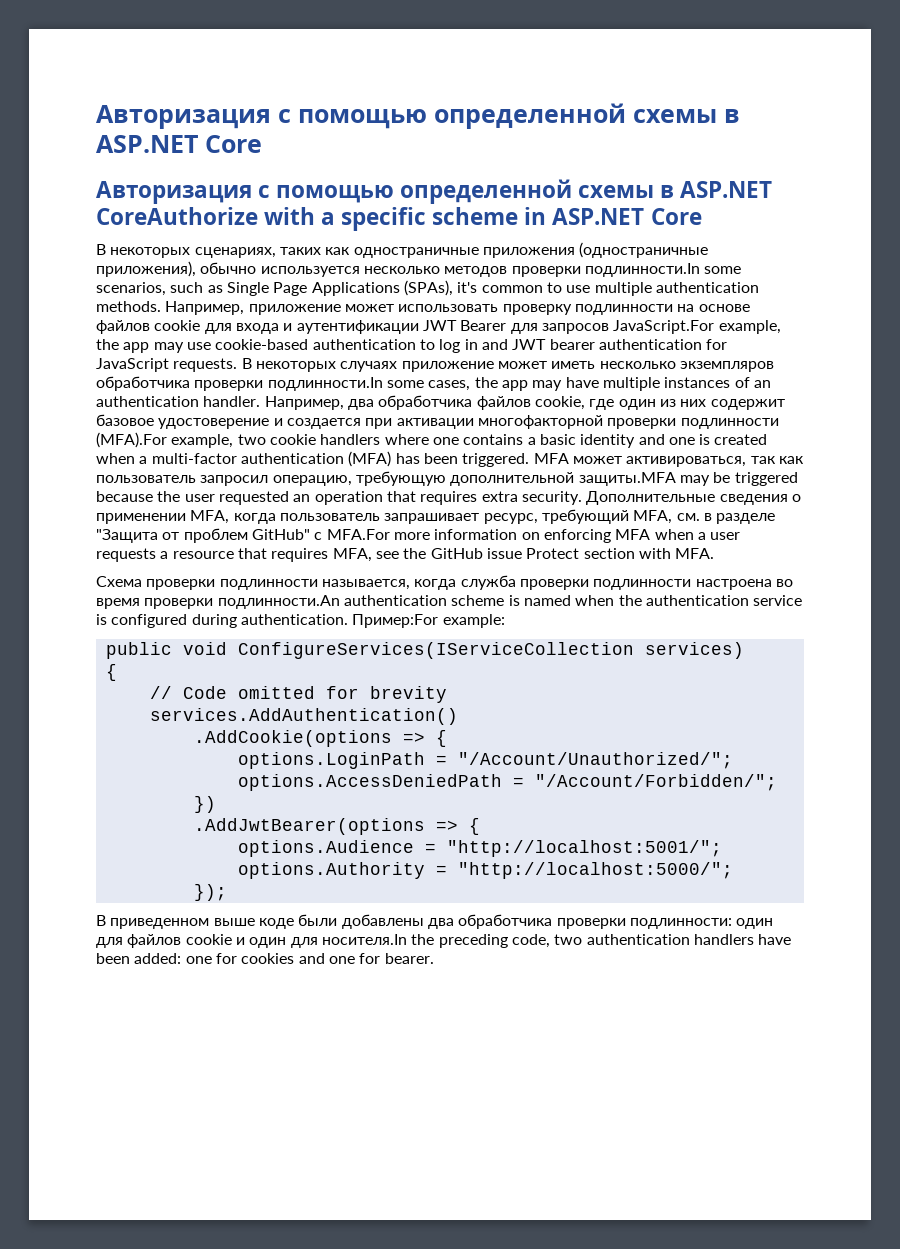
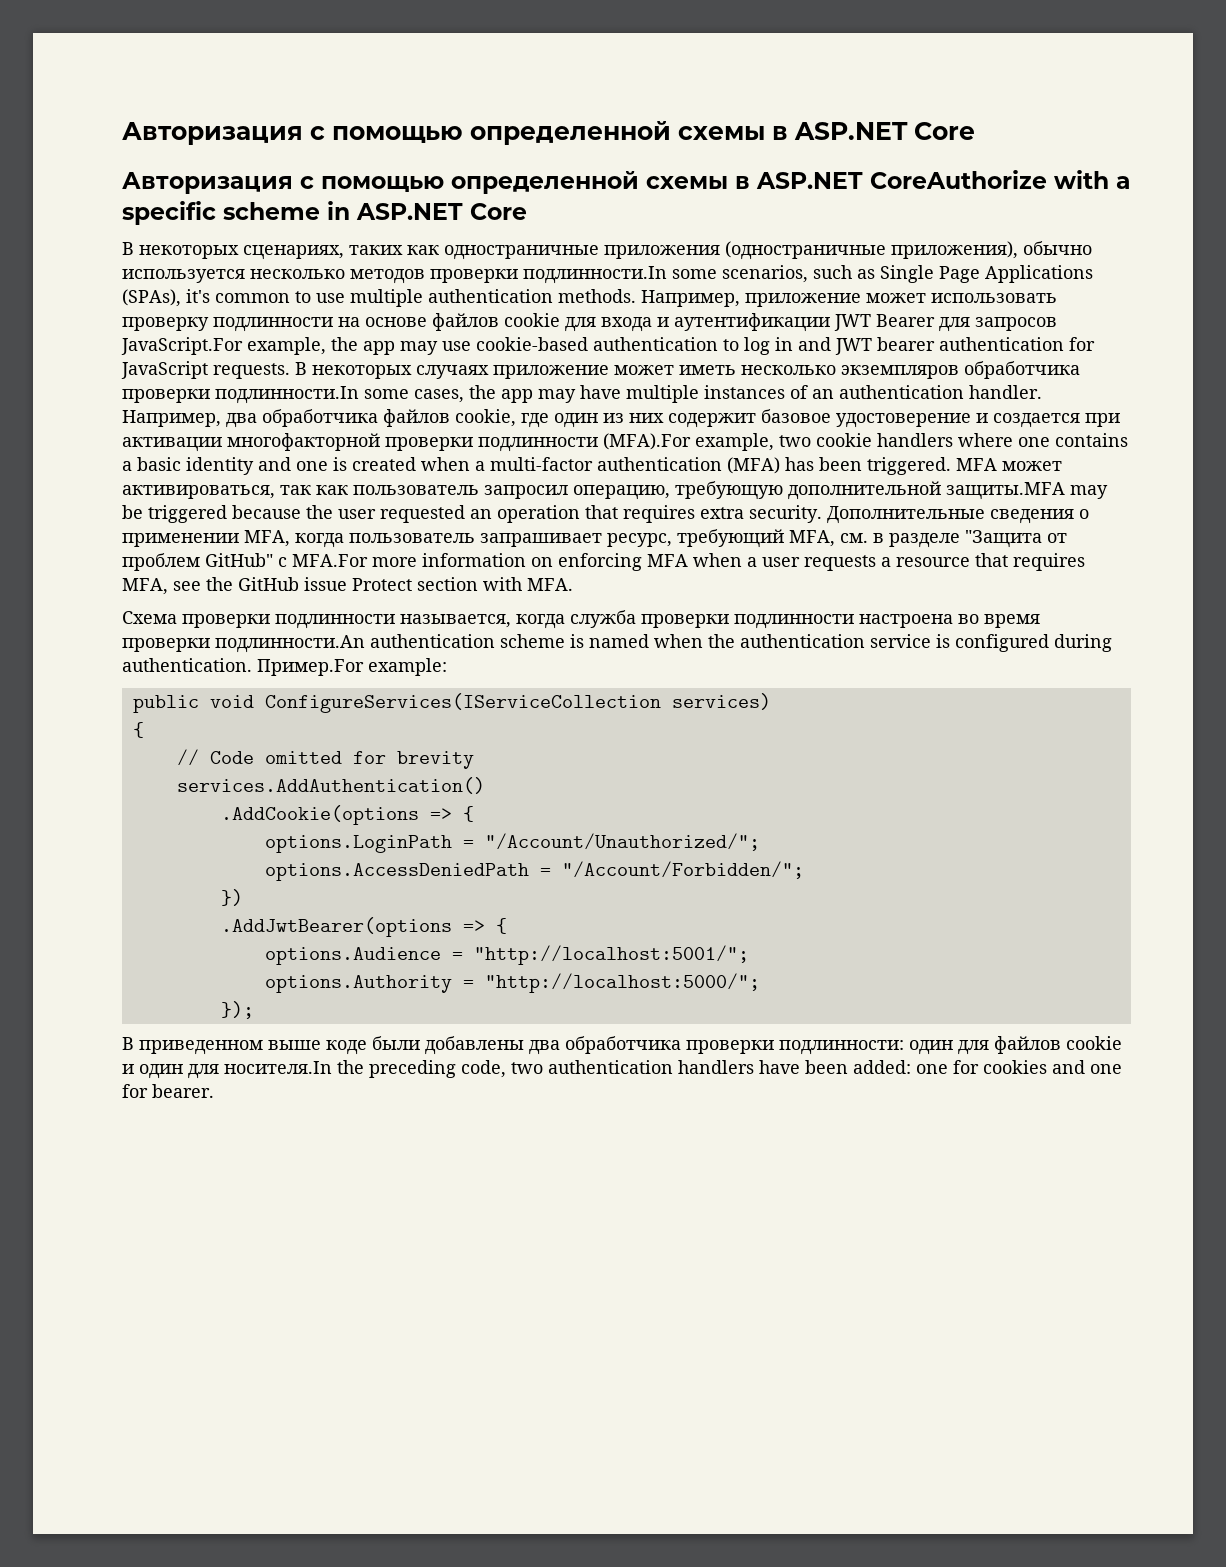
[352,614,439,628] Пример:For -> [257,659,364,676] Пример.For

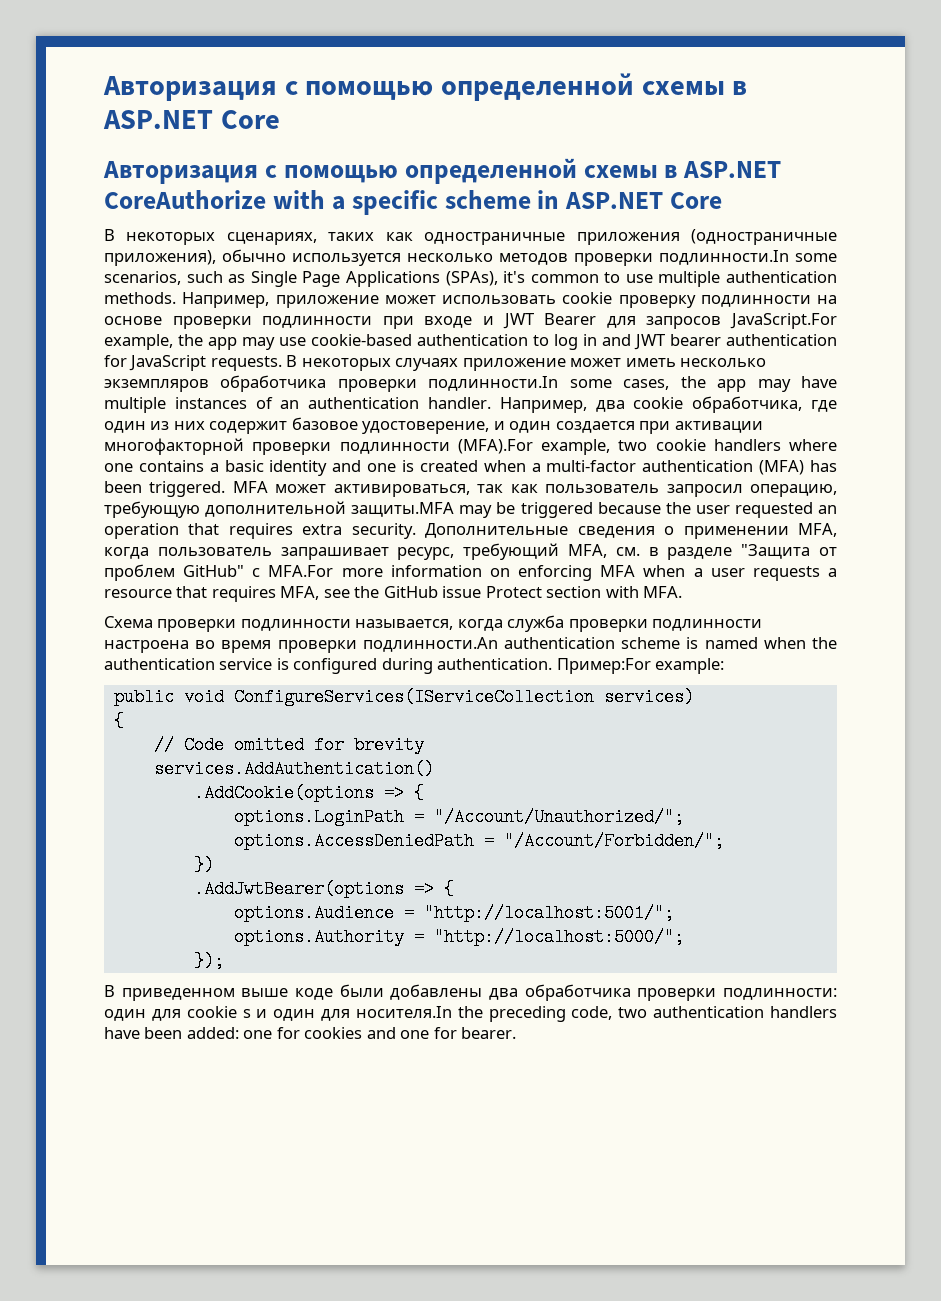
(1057, 298) none -> [562,292,613,304] cookie
[432,313,830,332] файлов cookie для входа и аутентификации -> [172,316,495,329] проверки подлинности при входе и
[262,409,516,427] обработчика файлов cookie, -> [633,396,803,413] cookie обработчика,
[836,413,988,428] удостоверение и -> [362,421,552,434] удостоверение, и один
[257,659,364,676] Пример.For -> [556,658,651,674] Пример:For
[994,1036,1122,1054] файлов cookie -> [186,1006,251,1018] cookie s

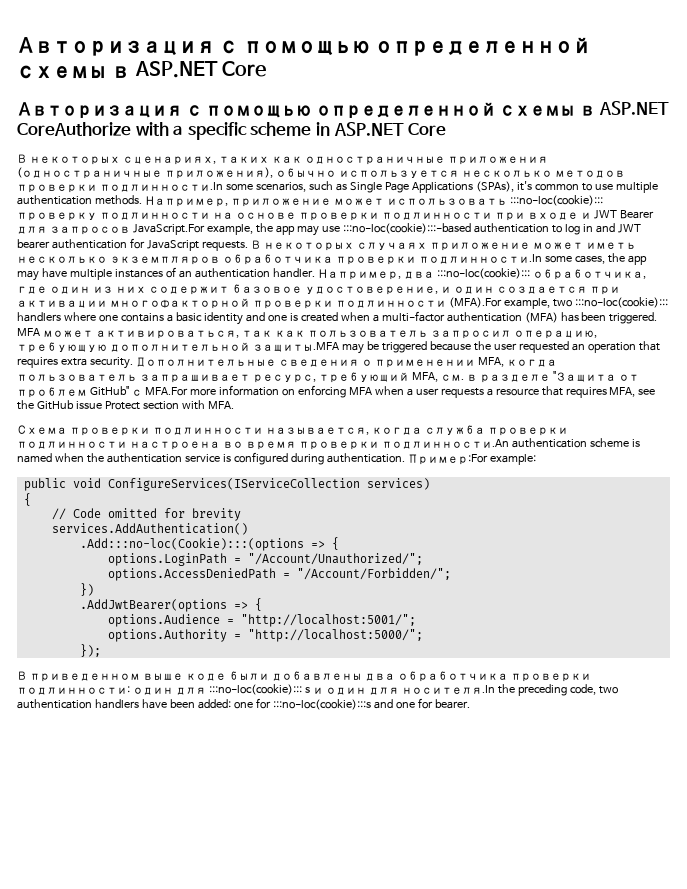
[562,292,613,304] cookie -> [509,195,603,206] :::no-loc(cookie):::
[311,334,412,346] cookie-based -> [342,223,471,234] :::no-loc(cookie):::-based
[633,397,684,409] cookie -> [436,268,530,279] :::no-loc(cookie):::
[655,439,706,451] cookie -> [574,297,668,308] :::no-loc(cookie):::
[193,784,374,802] .AddCookie(options -> [79,538,304,551] .Add:::no-loc(Cookie):::(options
[186,1006,237,1018] cookie -> [208,684,302,695] :::no-loc(cookie):::
[304,1027,363,1039] cookies -> [272,699,371,710] :::no-loc(cookie):::s

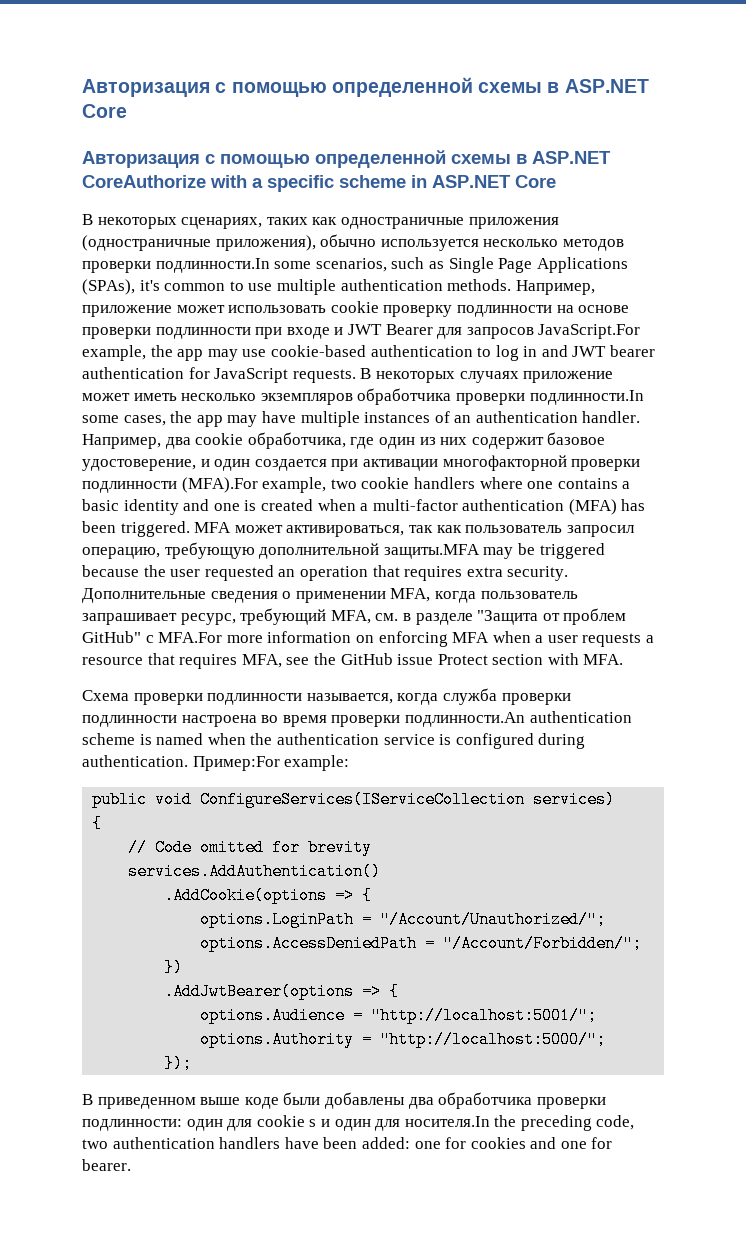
[509,195,603,206] :::no-loc(cookie)::: -> [330,301,379,313] cookie
[342,223,471,234] :::no-loc(cookie):::-based -> [270,345,366,357] cookie-based
[436,268,530,279] :::no-loc(cookie)::: -> [195,433,244,445] cookie
[574,297,668,308] :::no-loc(cookie)::: -> [361,477,410,489] cookie
[79,538,304,551] .Add:::no-loc(Cookie):::(options -> [164,887,328,904] .AddCookie(options
[208,684,302,695] :::no-loc(cookie)::: -> [256,1115,305,1127] cookie
[272,699,371,710] :::no-loc(cookie):::s -> [470,1137,526,1149] cookies

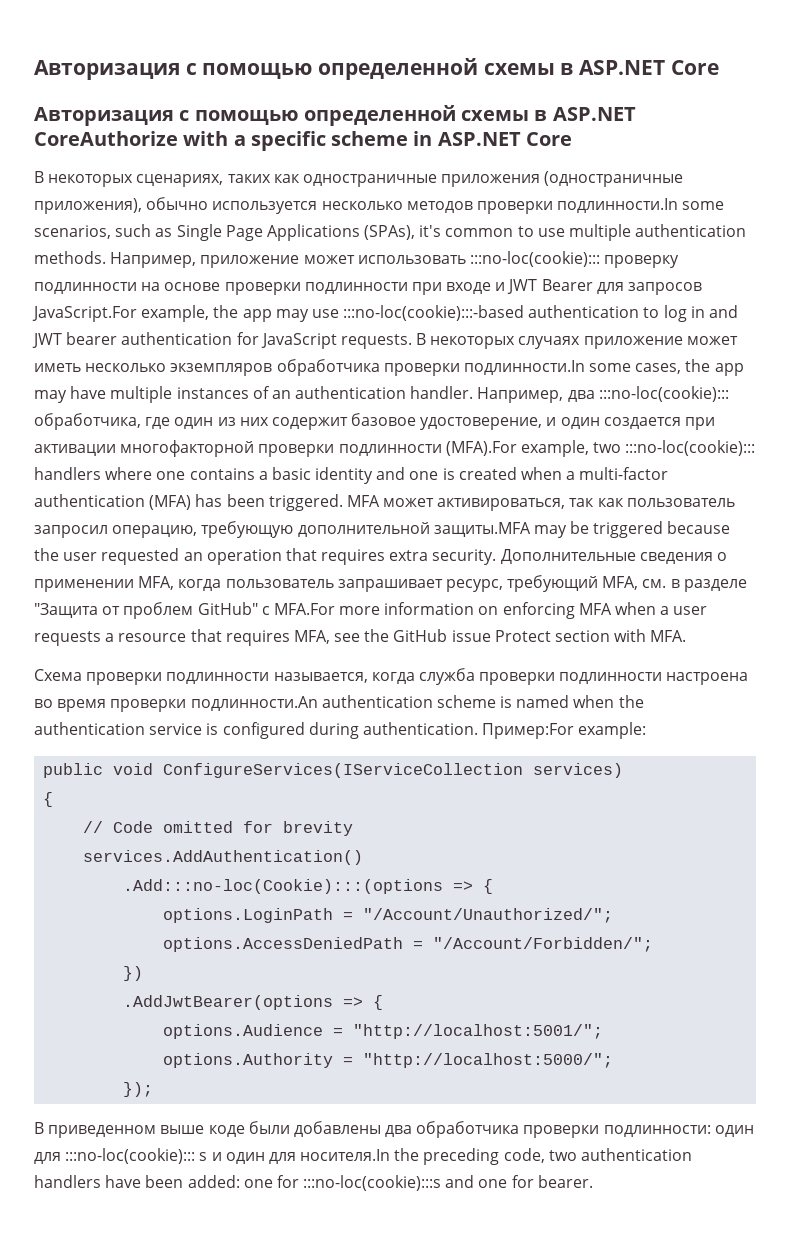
[330,301,379,313] cookie -> [469,251,600,267] :::no-loc(cookie):::
[270,345,366,357] cookie-based -> [343,305,525,321] :::no-loc(cookie):::-based
[195,433,244,445] cookie -> [598,386,729,402] :::no-loc(cookie):::
[361,477,410,489] cookie -> [625,440,756,456] :::no-loc(cookie):::
[164,887,328,904] .AddCookie(options -> [123,879,444,894] .Add:::no-loc(Cookie):::(options
[256,1115,305,1127] cookie -> [65,1148,196,1164] :::no-loc(cookie):::
[470,1137,526,1149] cookies -> [303,1175,442,1191] :::no-loc(cookie):::s

